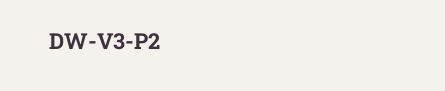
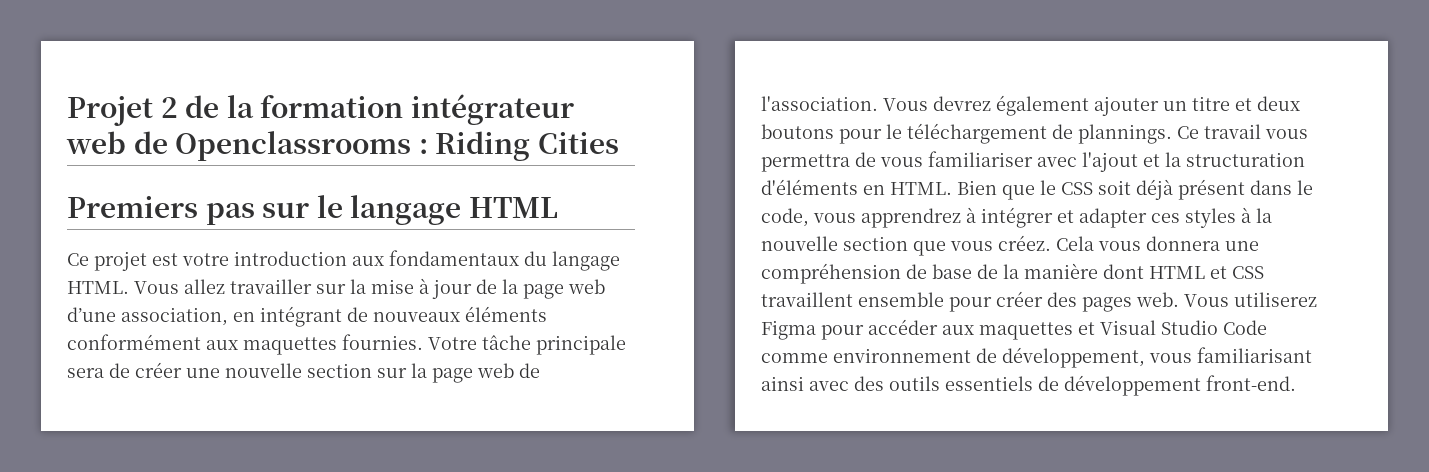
[49,33,160,50] DW-V3-P2 -> [67,94,574,126] [66,131,619,161] [67,195,558,225] [67,250,620,271] [67,278,605,299] [67,306,547,327] [67,334,626,355] [67,362,540,383] [761,95,1300,116] [761,123,1308,144] [761,151,1305,172] [761,179,1313,200] [761,207,1272,228] [761,235,1259,256] [761,263,1264,284] [761,291,1317,312] [761,319,1267,340] [761,347,1312,368] [761,375,1296,396] Projet 2 de la formation intégrateur web de Openclassrooms : Riding Cities // Premiers pas sur le langage HTML // Ce projet est votre introduction aux fondamentaux du langage HTML. Vous allez travailler sur la mise à jour de la page web d’une association, en intégrant de nouveaux éléments conformément aux maquettes fournies. Votre tâche principale sera de créer une nouvelle section sur la page web de l'association. Vous devrez également ajouter un titre et deux boutons pour le téléchargement de plannings. Ce travail vous permettra de vous familiariser avec l'ajout et la structuration d'éléments en HTML. Bien que le CSS soit déjà présent dans le code, vous apprendrez à intégrer et adapter ces styles à la nouvelle section que vous créez. Cela vous donnera une compréhension de base de la manière dont HTML et CSS travaillent ensemble pour créer des pages web. Vous utiliserez Figma pour accéder aux maquettes et Visual Studio Code comme environnement de développement, vous familiarisant ainsi avec des outils essentiels de développement front-end.

